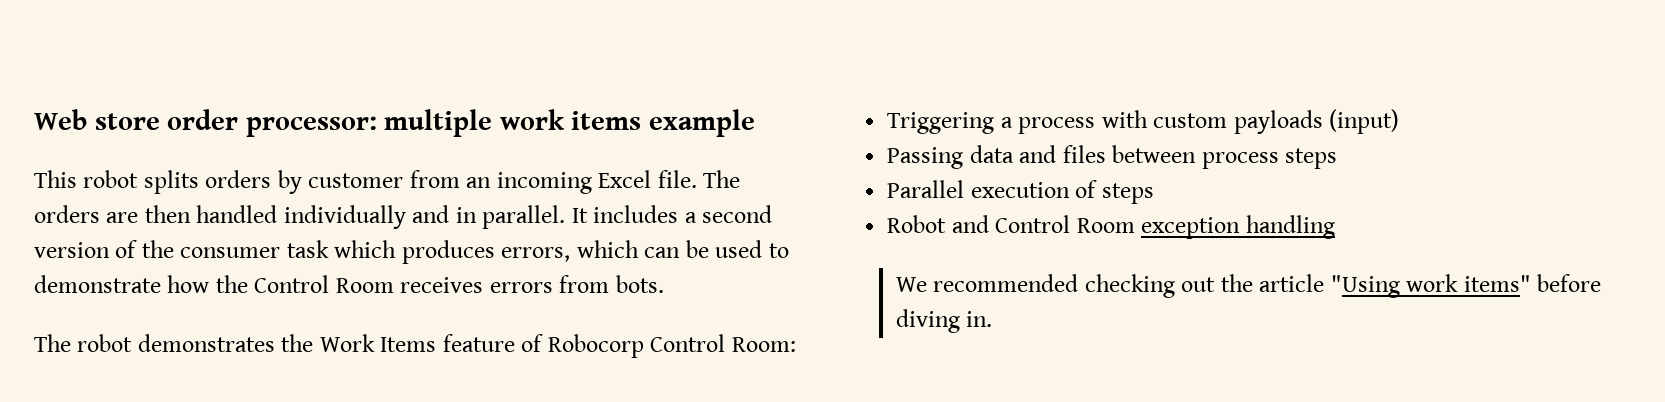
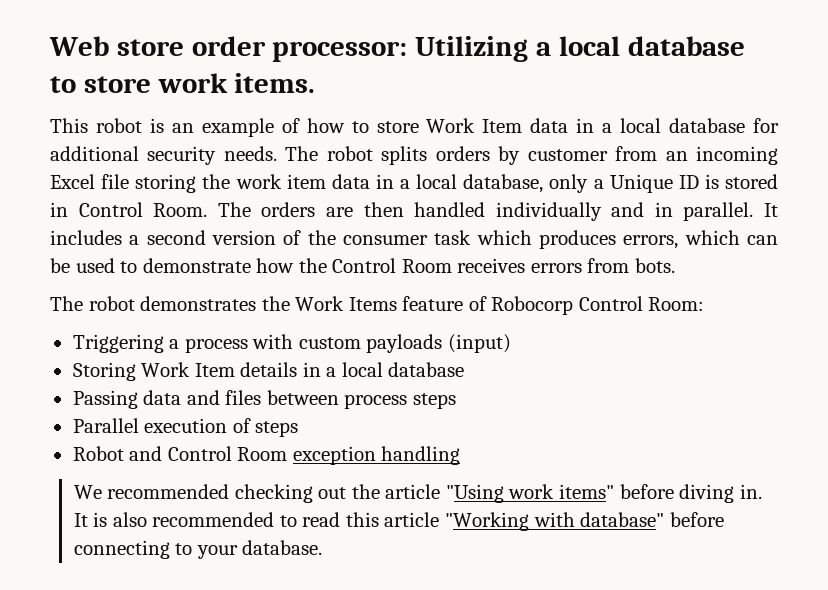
[384,109,755,137] [34,170,77,188] multiple work items example // This -> [415,36,745,62] [50,73,316,93] [50,118,779,137] [50,146,319,165] Utilizing a local database to store work items. // This robot is an example of how to store Work Item data in a local database for additional security needs. The
[657,170,697,188] file. -> [101,174,778,193] [50,202,208,217] file storing the work item data in a local database, only a Unique ID is stored in Control Room.
(1400, 121) none -> [72,362,465,381] // Storing Work Item details in a local database
(993, 319) none -> [73,512,724,531] [73,540,323,559] It is also recommended to read this article "Working with database" before connecting to your database.

